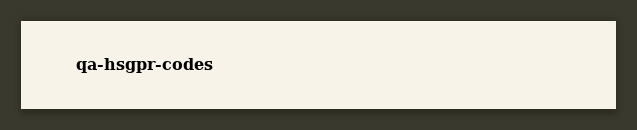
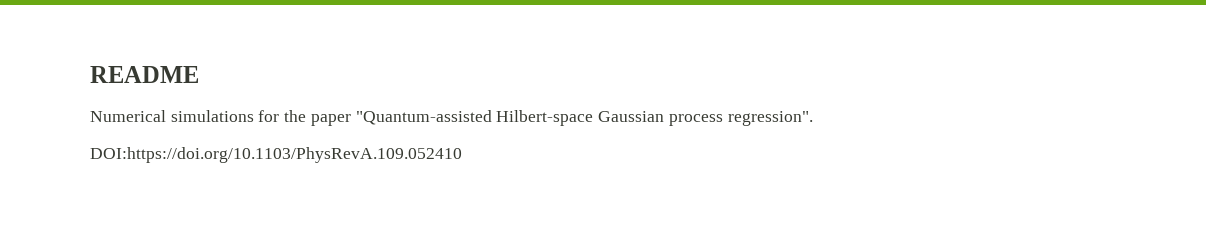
[76,58,213,73] qa-hsgpr-codes -> [90,66,199,83] [90,110,813,126] [90,147,462,163] README // Numerical simulations for the paper "Quantum-assisted Hilbert-space Gaussian process regression". // DOI:https://doi.org/10.1103/PhysRevA.109.052410

